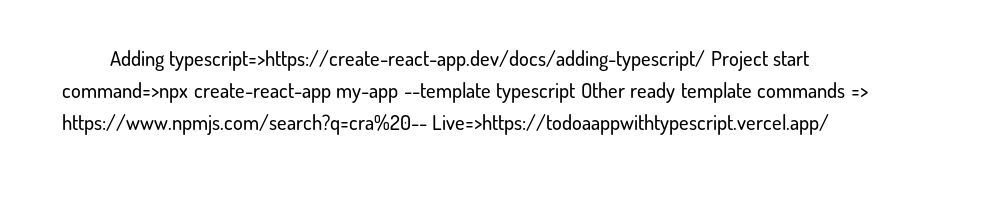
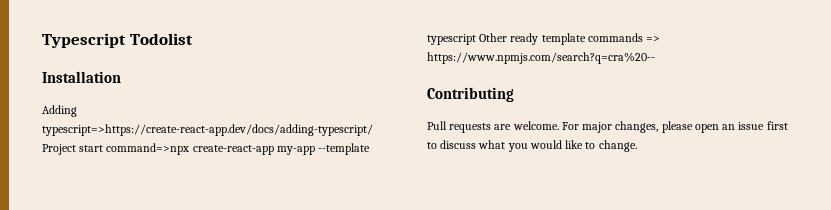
(109, 60) none -> [42,33,193,48] [42,71,121,83] Typescript Todolist // Installation //
[432,114,830,135] Live=>https://todoaappwithtypescript.vercel.app/ -> [427,87,514,102] [427,121,788,133] [427,140,637,152] // Contributing // Pull requests are welcome. For major changes, please open an issue first to discuss what you would like to change.

